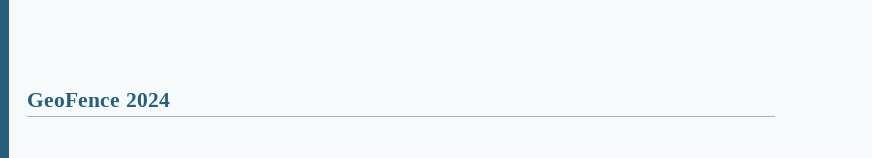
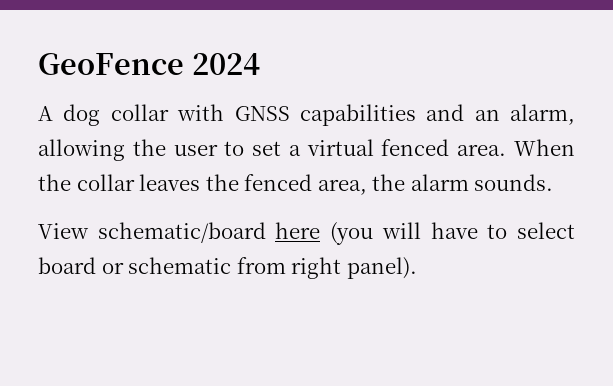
(170, 100) none -> [38,104,575,126] [38,139,575,161] [38,174,554,195] [38,222,575,245] [38,257,417,279] // A dog collar with GNSS capabilities and an alarm, allowing the user to set a virtual fenced area. When the collar leaves the fenced area, the alarm sounds. // View schematic/board here (you will have to select board or schematic from right panel).

